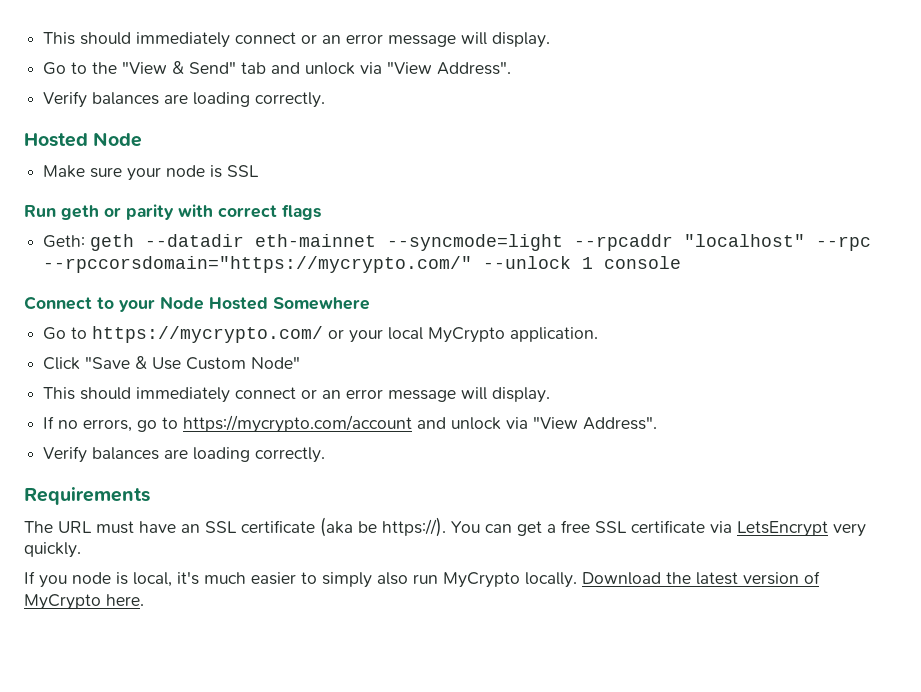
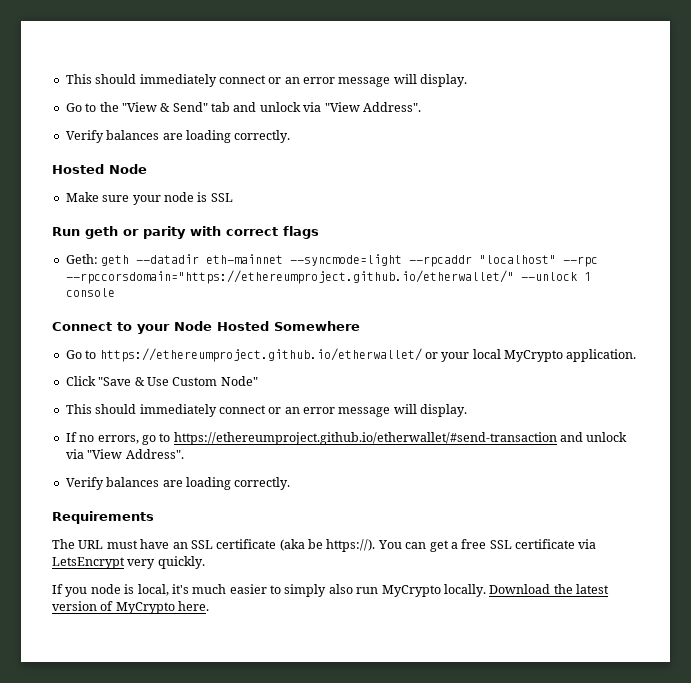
[43,256,473,273] --rpccorsdomain="https://mycrypto.com/" -> [65,270,514,284] --rpccorsdomain="https://ethereumproject.github.io/etherwallet/"
[92,326,324,343] https://mycrypto.com/ -> [99,348,422,362] https://ethereumproject.github.io/etherwallet/
[183,415,413,433] https://mycrypto.com/account -> [173,432,557,445] https://ethereumproject.github.io/etherwallet/#send-transaction

